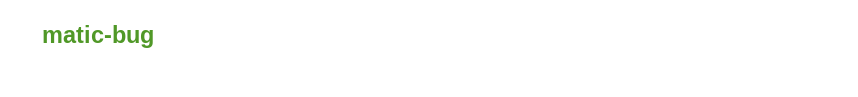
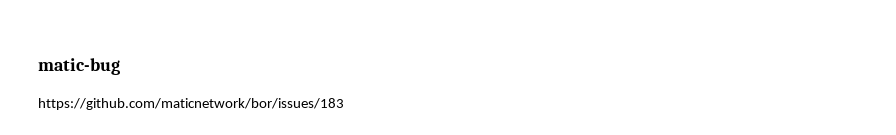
(154, 36) none -> [38,98,344,110] // https://github.com/maticnetwork/bor/issues/183

